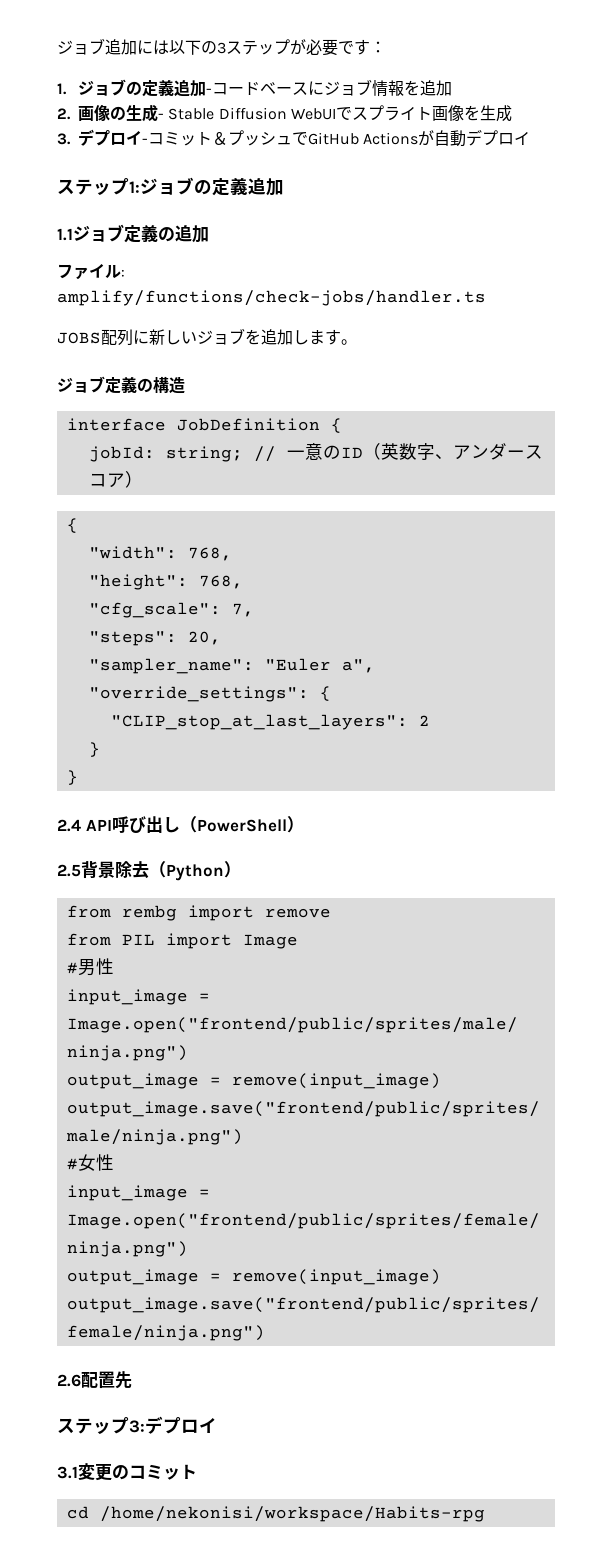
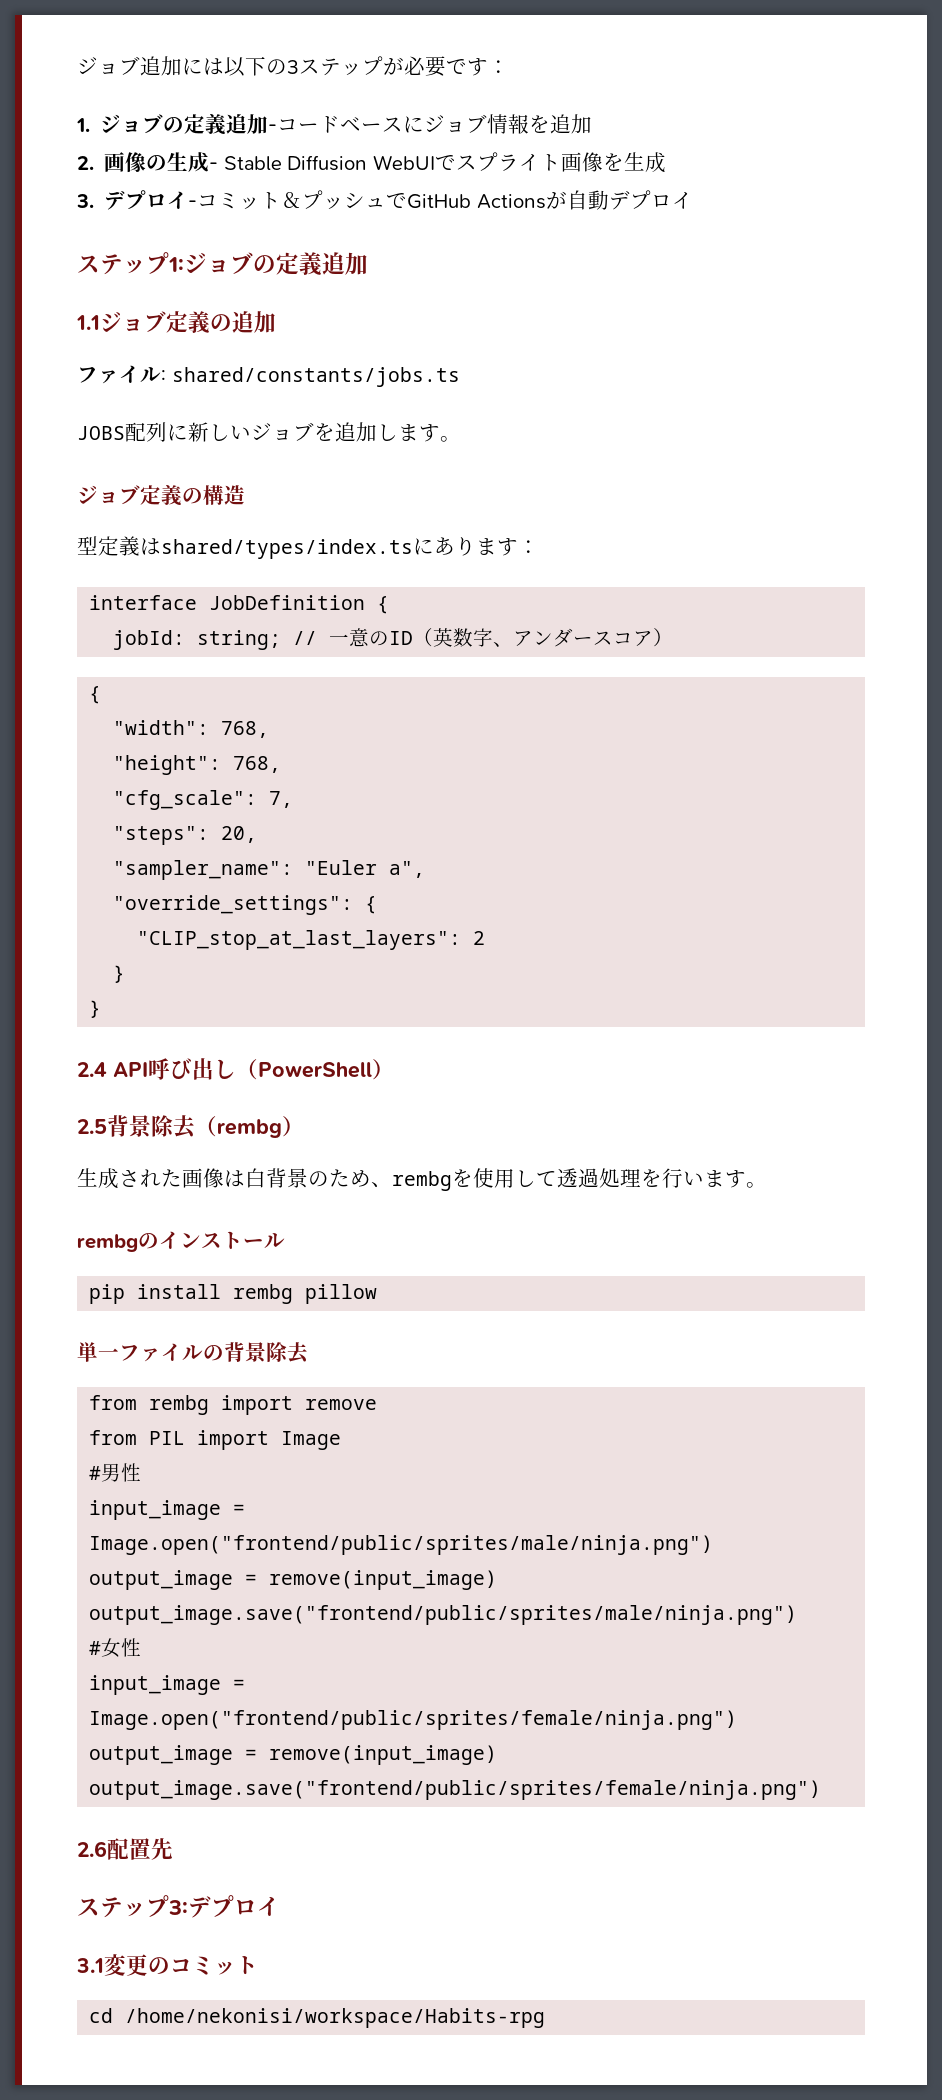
[57,290,486,306] amplify/functions/check-jobs/handler.ts -> [171,367,460,387] shared/constants/jobs.ts
(185, 385) none -> [77,536,539,559] // 型定義はshared/types/index.tsにあります：
[166,861,241,881] Python） -> [217,1116,304,1138] [77,1168,767,1191] [77,1231,285,1252] [89,1284,378,1304] [77,1342,309,1364] rembg） // 生成された画像は白背景のため、rembgを使用して透過処理を行います。 // rembgのインストール // pip install rembg pillow // 単一ファイルの背景除去

